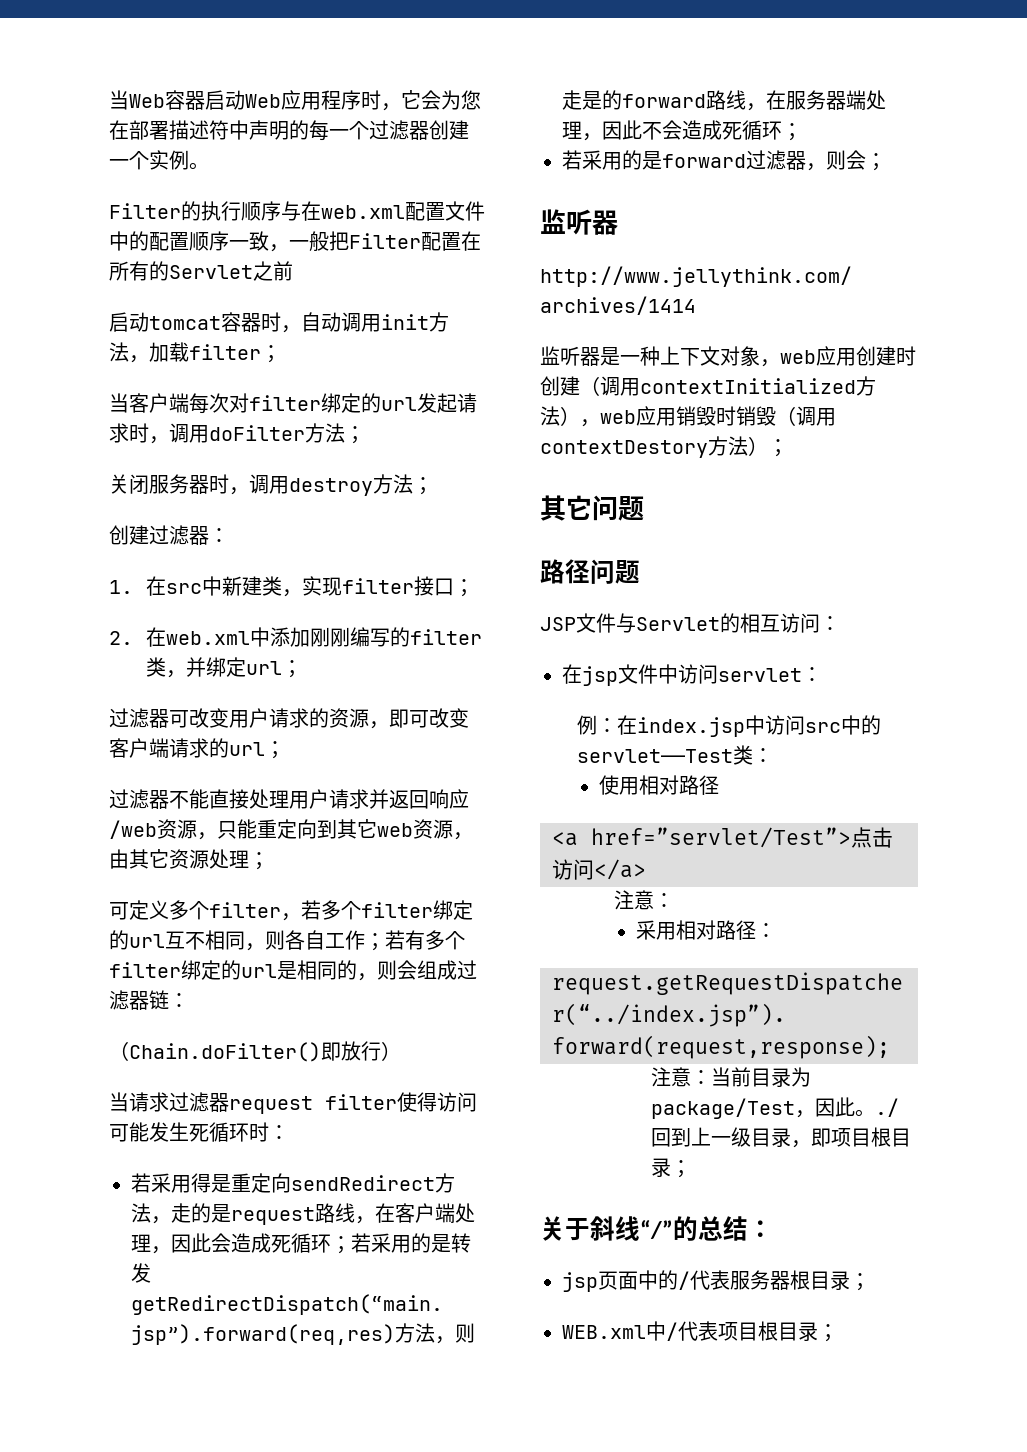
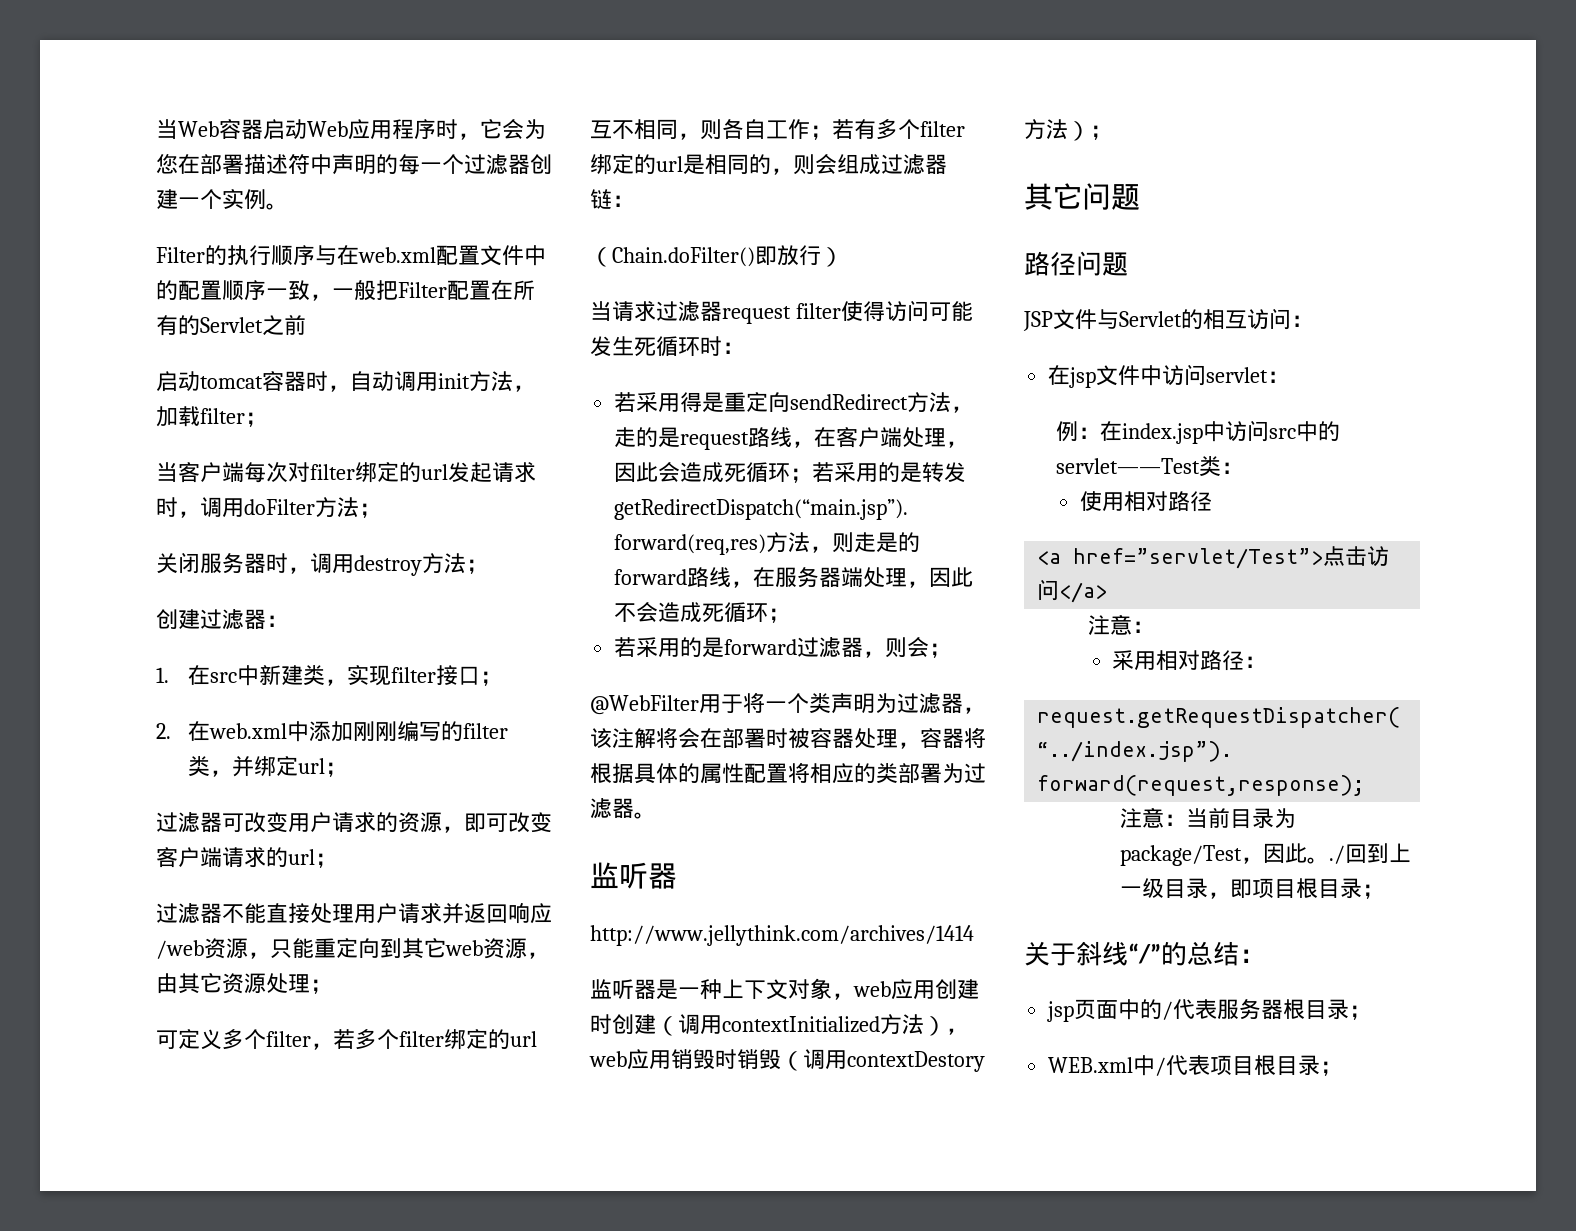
(886, 162) none -> [590,692,985,715] [590,727,986,749] [590,762,986,784] [590,798,656,819] // @WebFilter用于将一个类声明为过滤器，该注解将会在部署时被容器处理，容器将根据具体的属性配置将相应的类部署为过滤器。

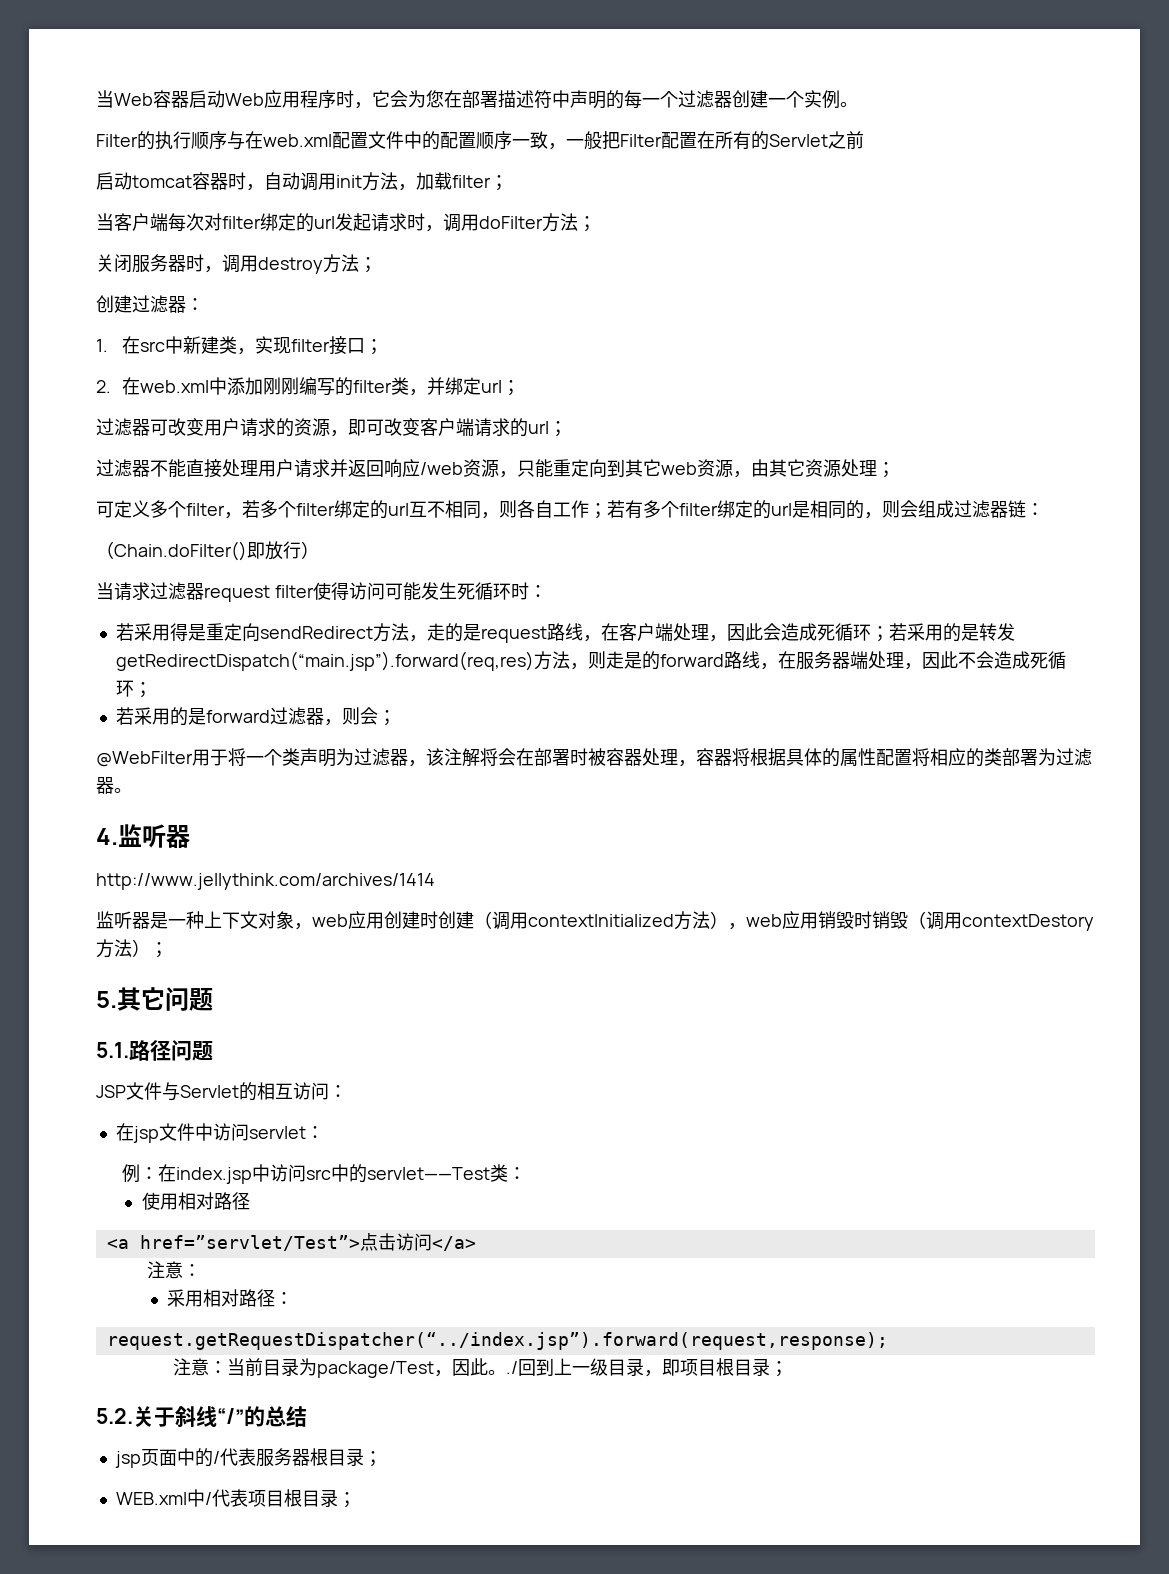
(656, 815) none -> [96,828,118,845] 4.
(1112, 132) none -> [96,991,117,1008] 5.
(1140, 197) none -> [96,1042,129,1058] 5.1.
(1385, 891) none -> [96,1408,133,1424] 5.2.
[1239,949,1265,963] ： -> (307, 1416) none

